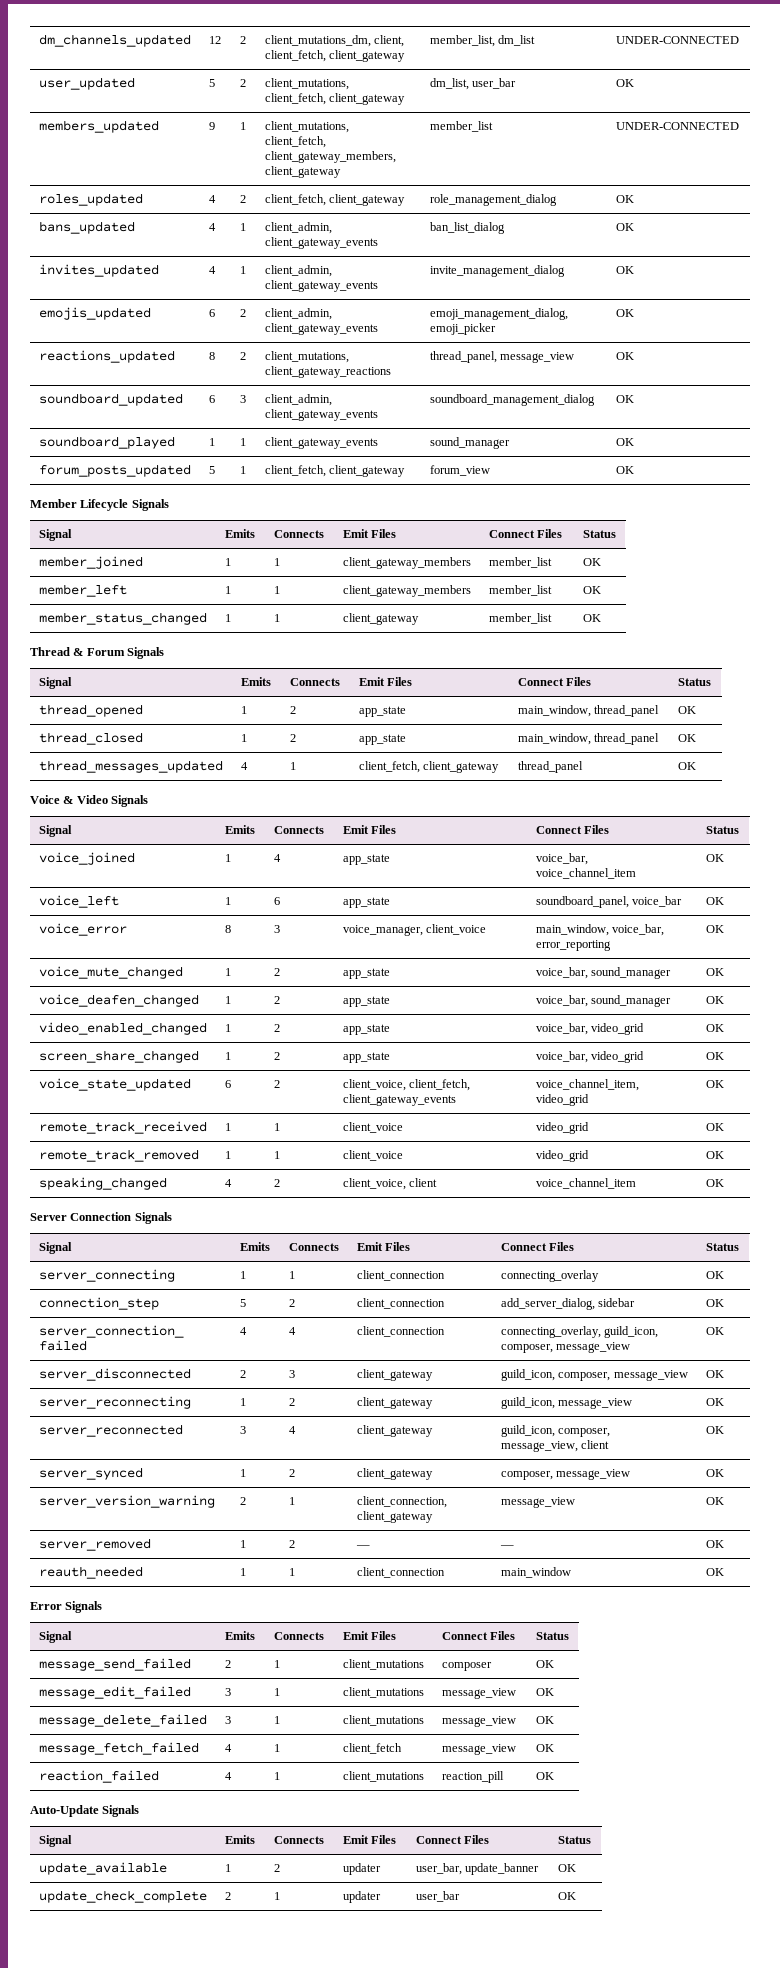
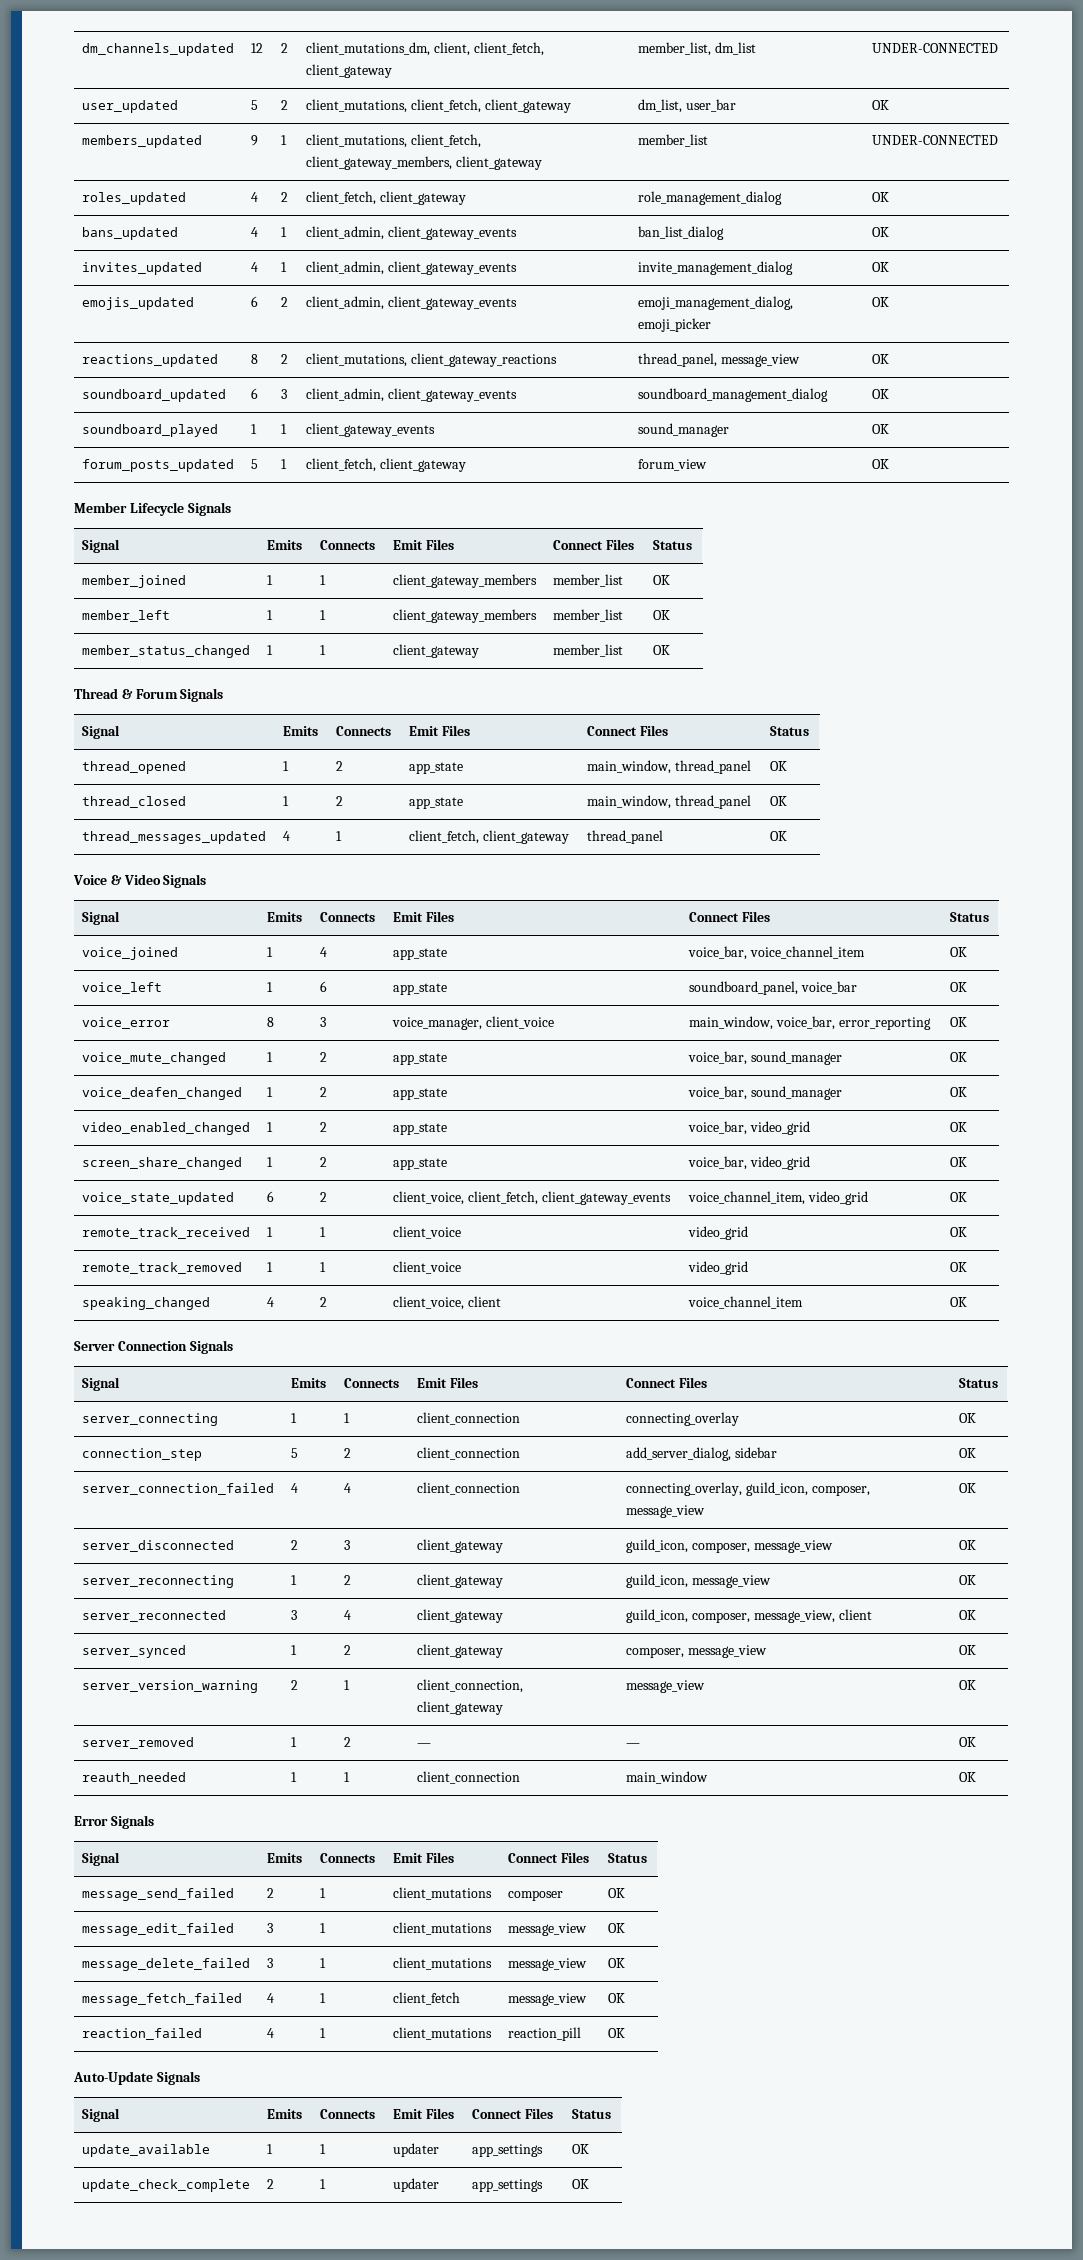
[273,1864,280,1872] [342,1863,381,1875] [415,1863,540,1875] 2 | updater | user_bar, update_banner -> [320,2144,327,2154] [393,2143,440,2157] [472,2144,544,2157] 1 | updater | app_settings
[415,1891,460,1902] user_bar -> [472,2179,544,2192] app_settings

